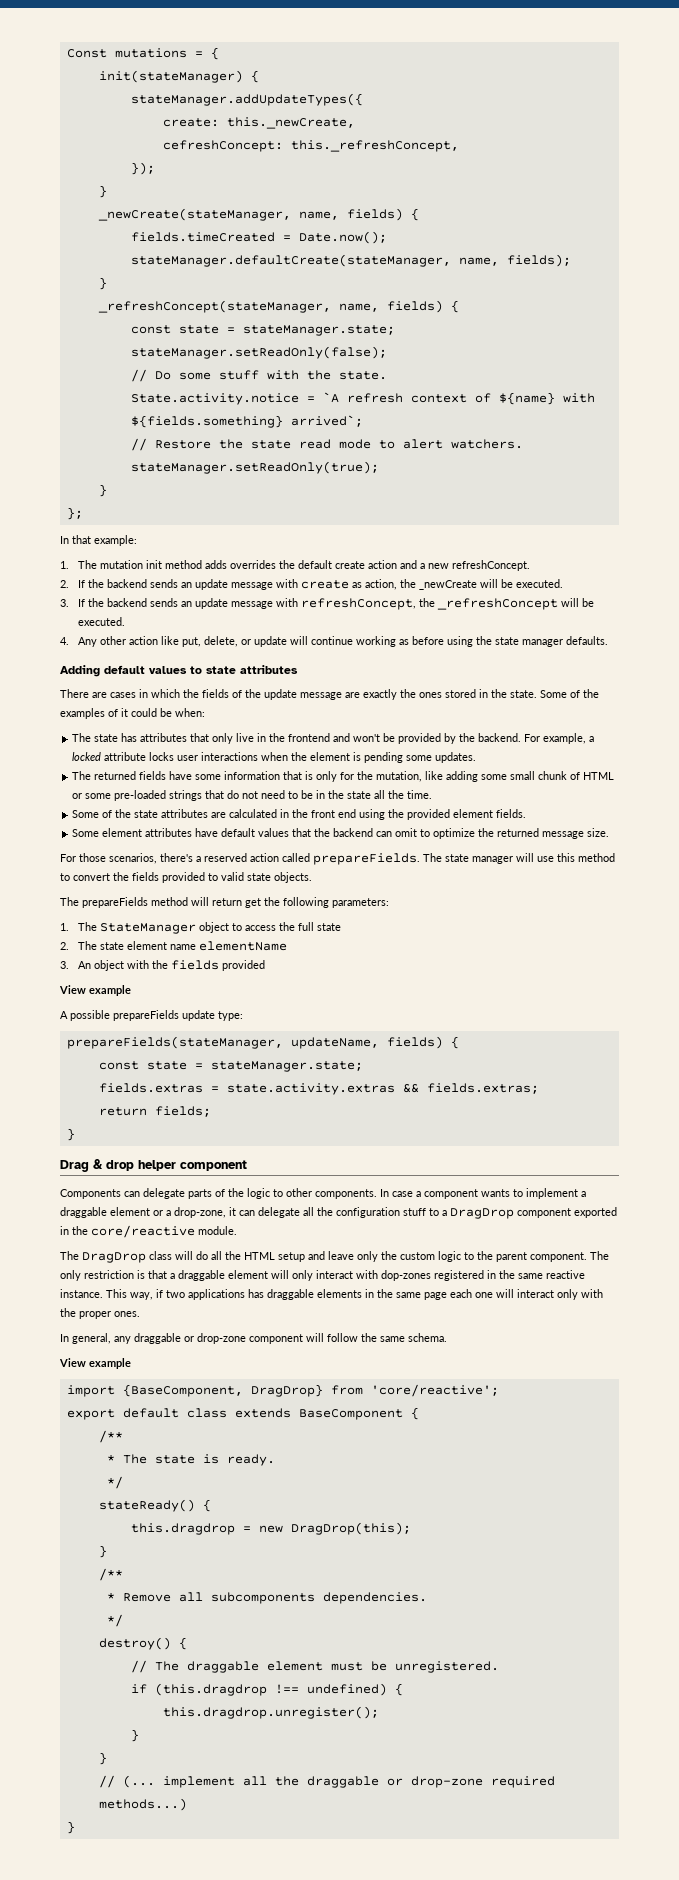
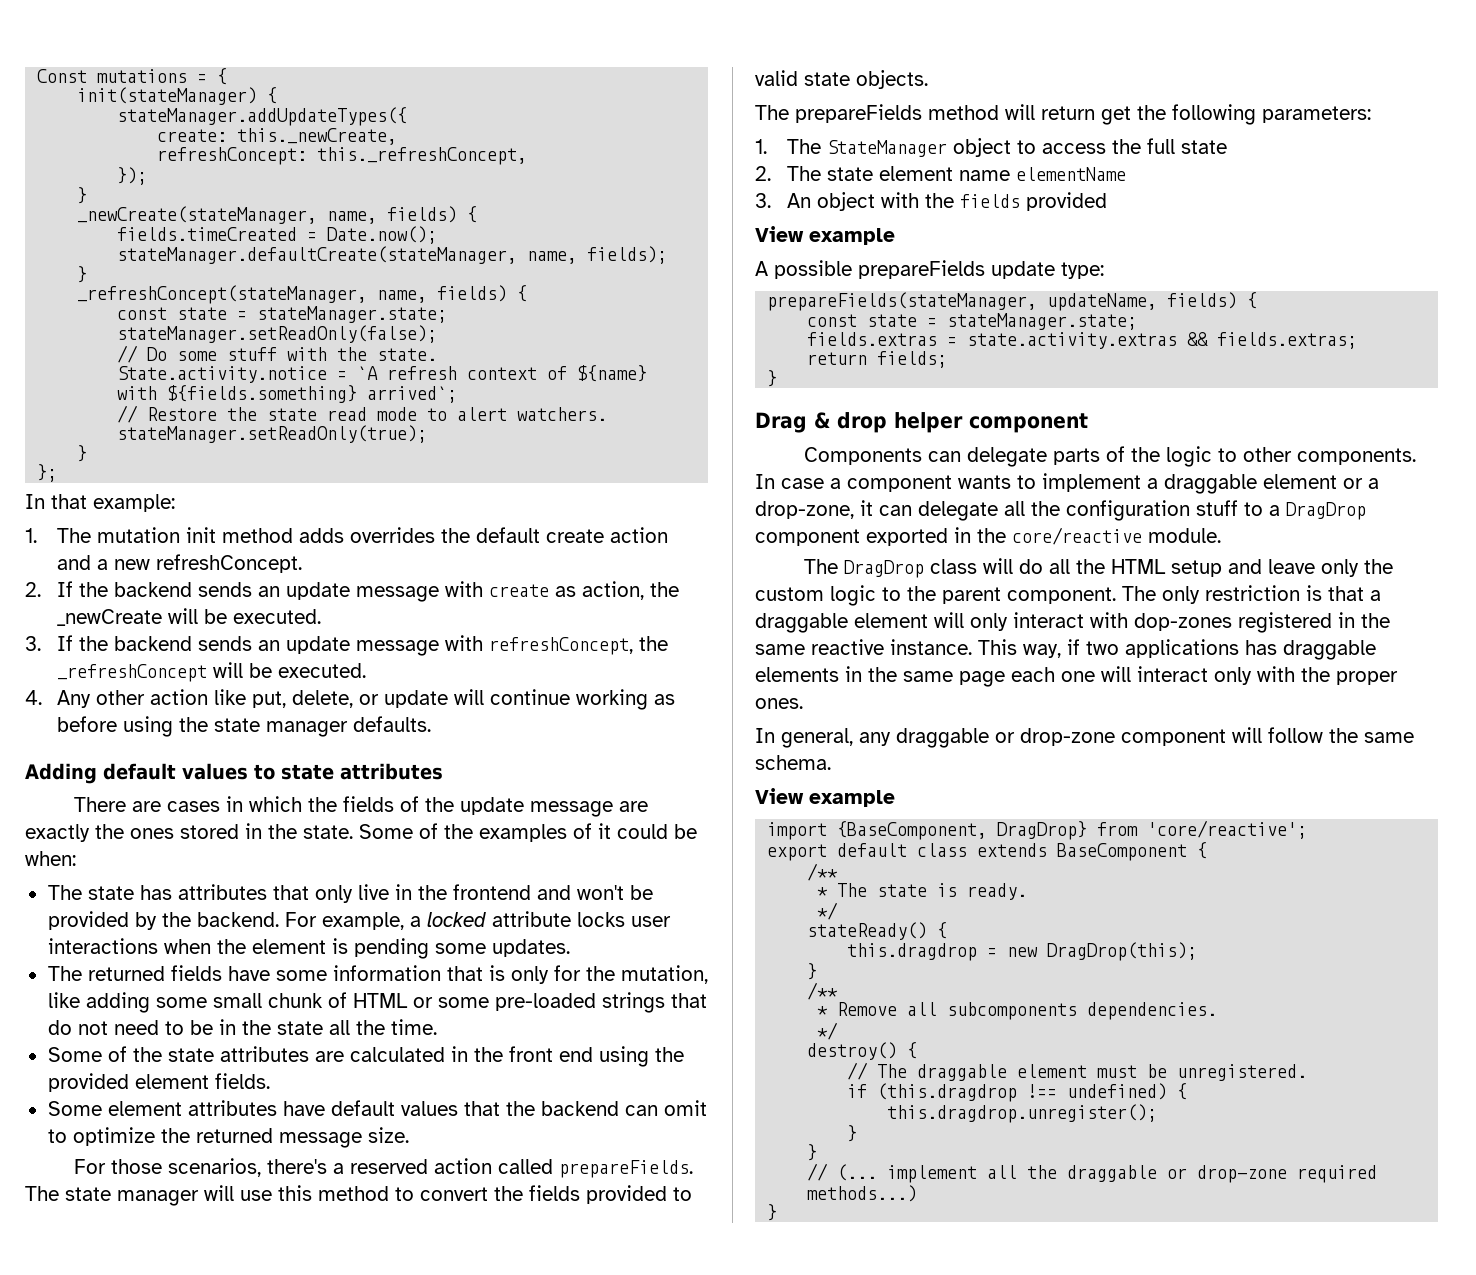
[162,140,283,152] cefreshConcept: -> [157,147,308,165] refreshConcept:

